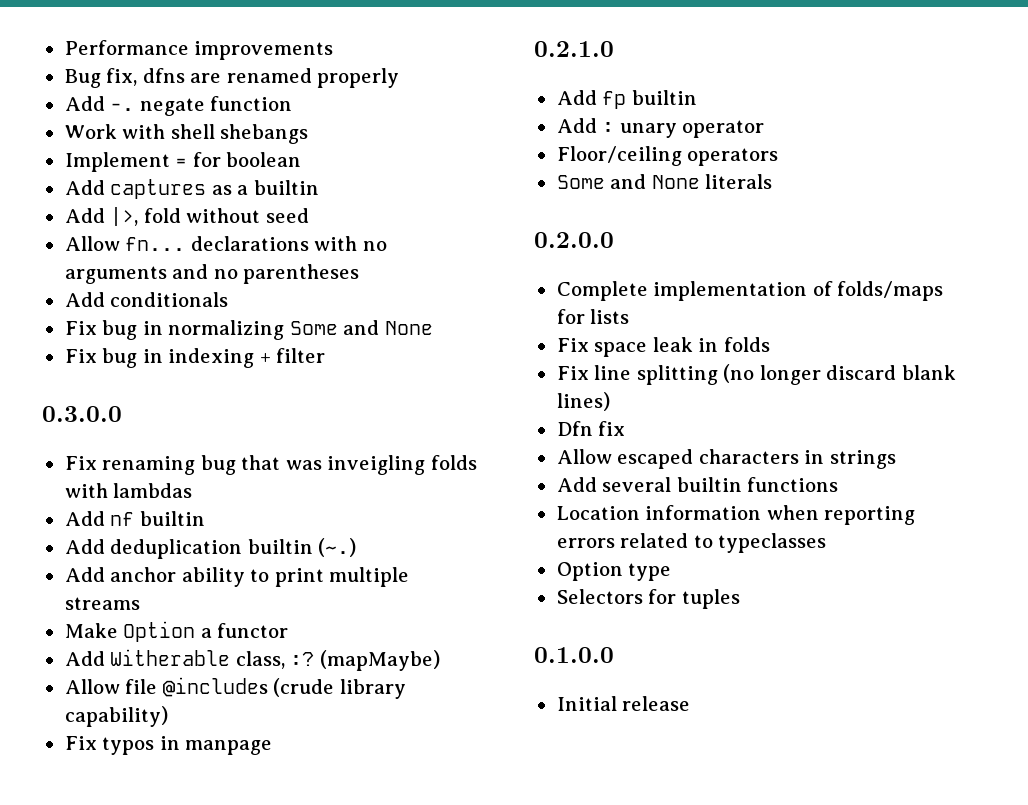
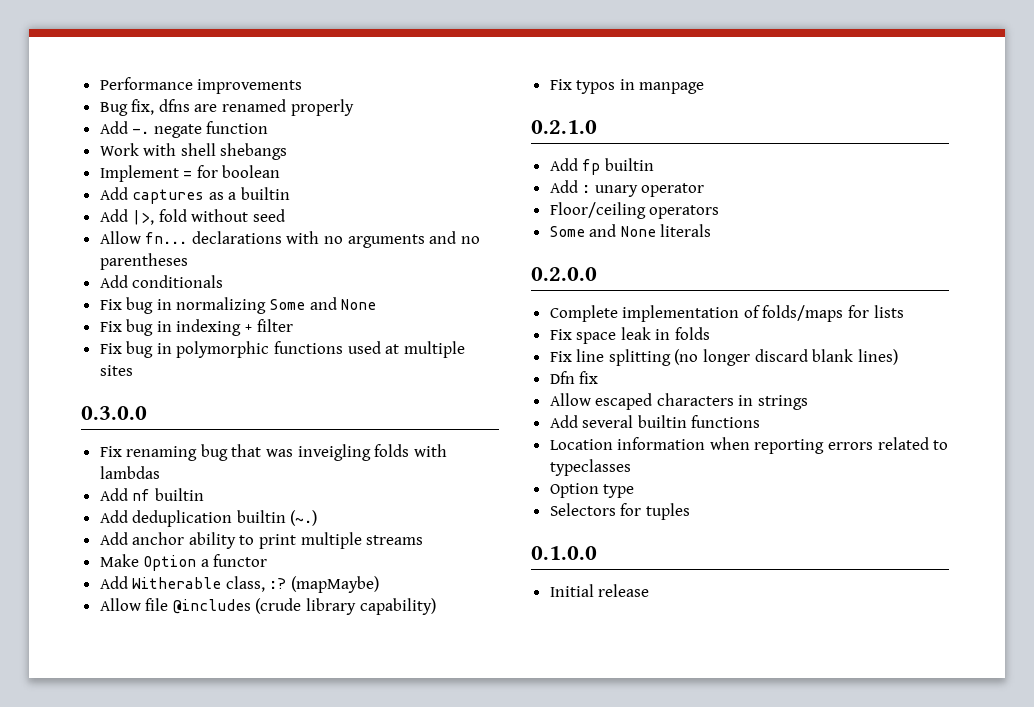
(326, 355) none -> [99,341,465,358] [99,365,133,376] // Fix bug in polymorphic functions used at multiple sites

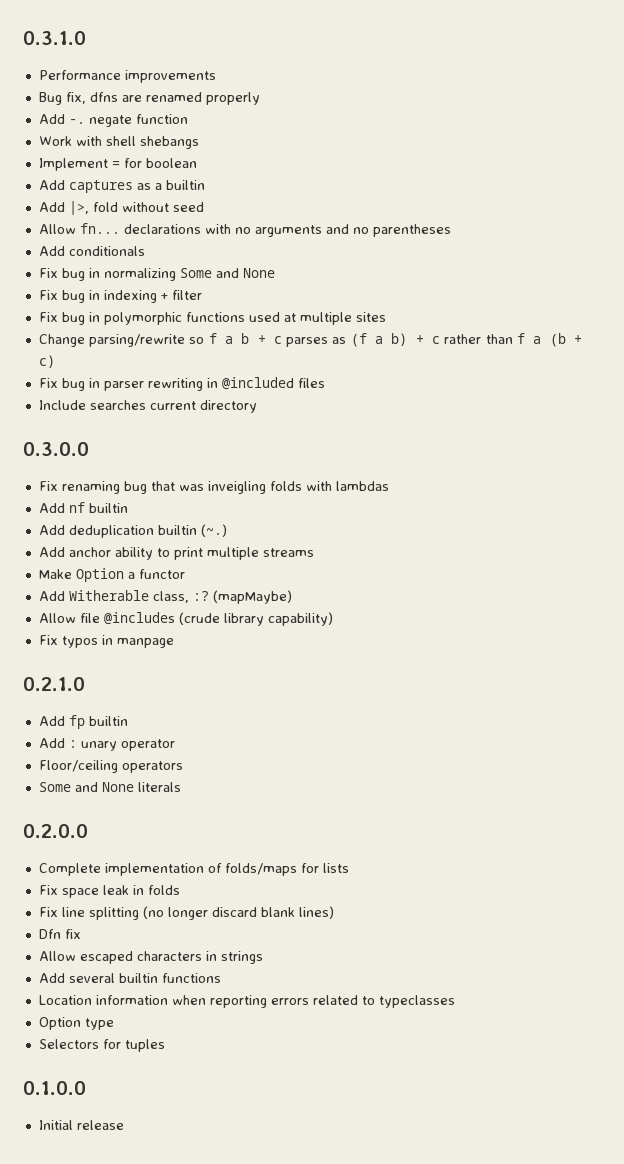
(99, 83) none -> [23,31,86,45] 0.3.1.0 //
(133, 370) none -> [38,333,582,347] [38,355,55,368] [38,377,325,391] [38,400,257,413] // Change parsing/rewrite so f a b + c parses as (f a b) + c rather than f a (b + c) // Fix bug in parser rewriting in @included files // Include searches current directory

